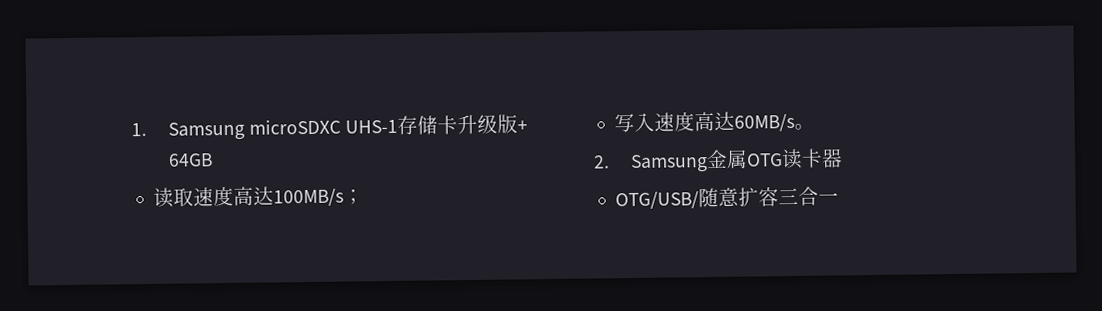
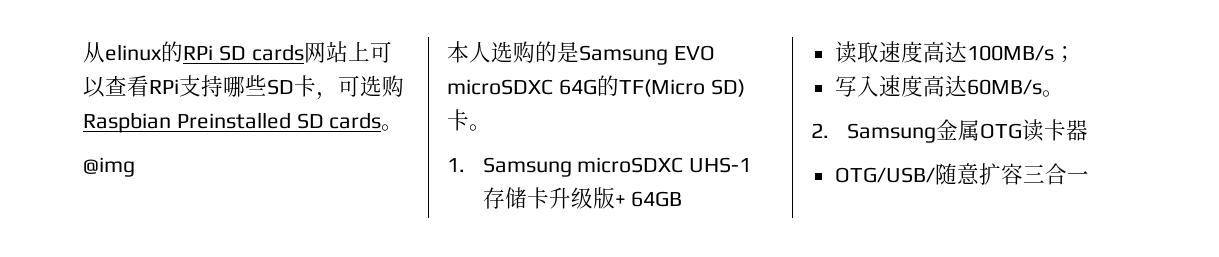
(131, 130) none -> [83,41,392,63] [83,75,404,100] [83,112,404,133] [83,157,135,177] [447,41,715,65] [447,75,745,97] [447,109,491,131] 从elinux的RPi SD cards网站上可以查看RPi支持哪些SD卡，可选购Raspbian Preinstalled SD cards。 // @img // 本人选购的是Samsung EVO microSDXC 64G的TF(Micro SD)卡。 //

